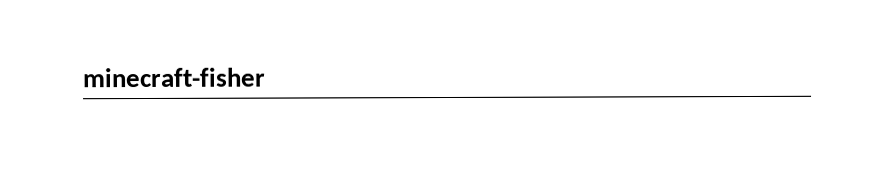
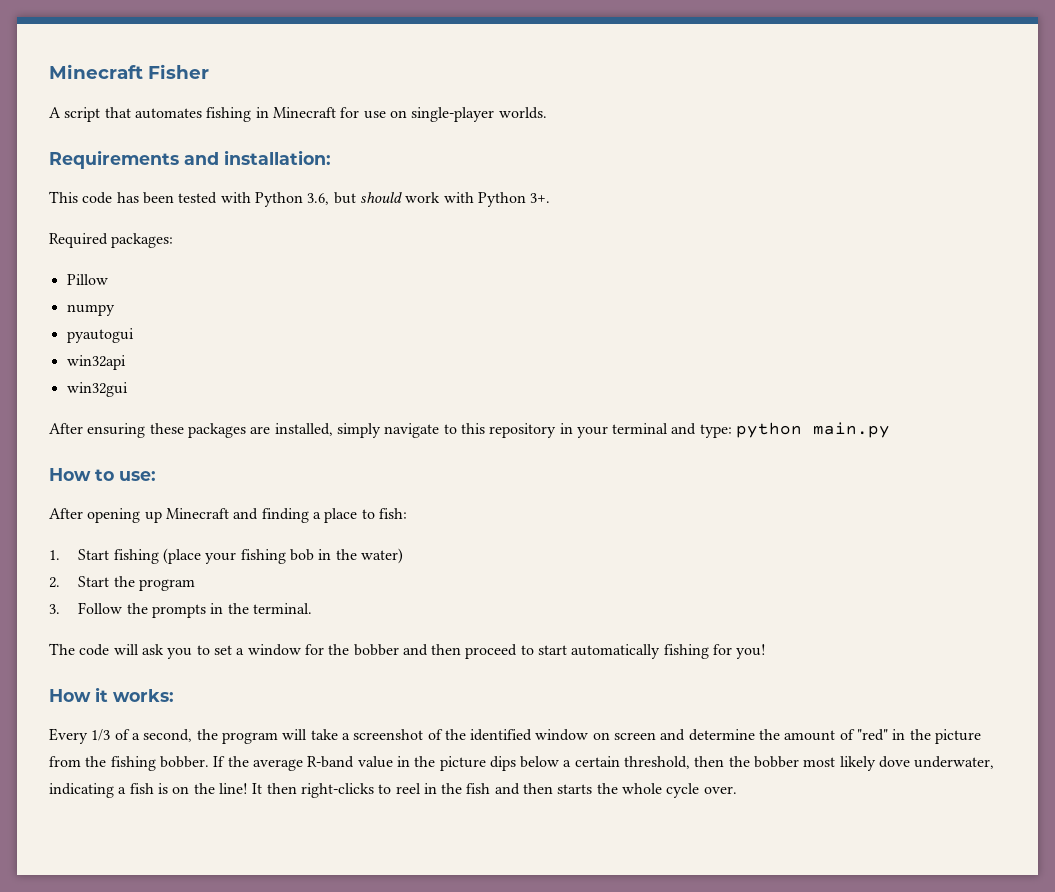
[82,67,265,88] minecraft-fisher -> [49,64,209,79] [49,107,547,122] [49,150,331,169] [49,191,551,207] [49,233,174,248] [66,274,108,285] [66,304,115,316] [66,328,134,343] [66,355,126,370] [66,382,128,397] [49,422,891,438] [49,468,156,481] [49,508,407,523] [49,548,403,564] [49,576,196,591] [49,602,312,618] [49,643,767,659] [49,687,174,702] [49,728,982,744] [49,756,995,771] [49,783,737,798] Minecraft Fisher // A script that automates fishing in Minecraft for use on single-player worlds. // Requirements and installation: // This code has been tested with Python 3.6, but should work with Python 3+. // Required packages: // Pillow // numpy // pyautogui // win32api // win32gui // After ensuring these packages are installed, simply navigate to this repository in your terminal and type: python main.py // How to use: // After opening up Minecraft and finding a place to fish: // 1. Start fishing (place your fishing bob in the water) // 2. Start the program // 3. Follow the prompts in the terminal. // The code will ask you to set a window for the bobber and then proceed to start automatically fishing for you! // How it works: // Every 1/3 of a second, the program will take a screenshot of the identified window on screen and determine the amount of "red" in the picture from the fishing bobber. If the average R-band value in the picture dips below a certain threshold, then the bobber most likely dove underwater, indicating a fish is on the line! It then right-clicks to reel in the fish and then starts the whole cycle over.

